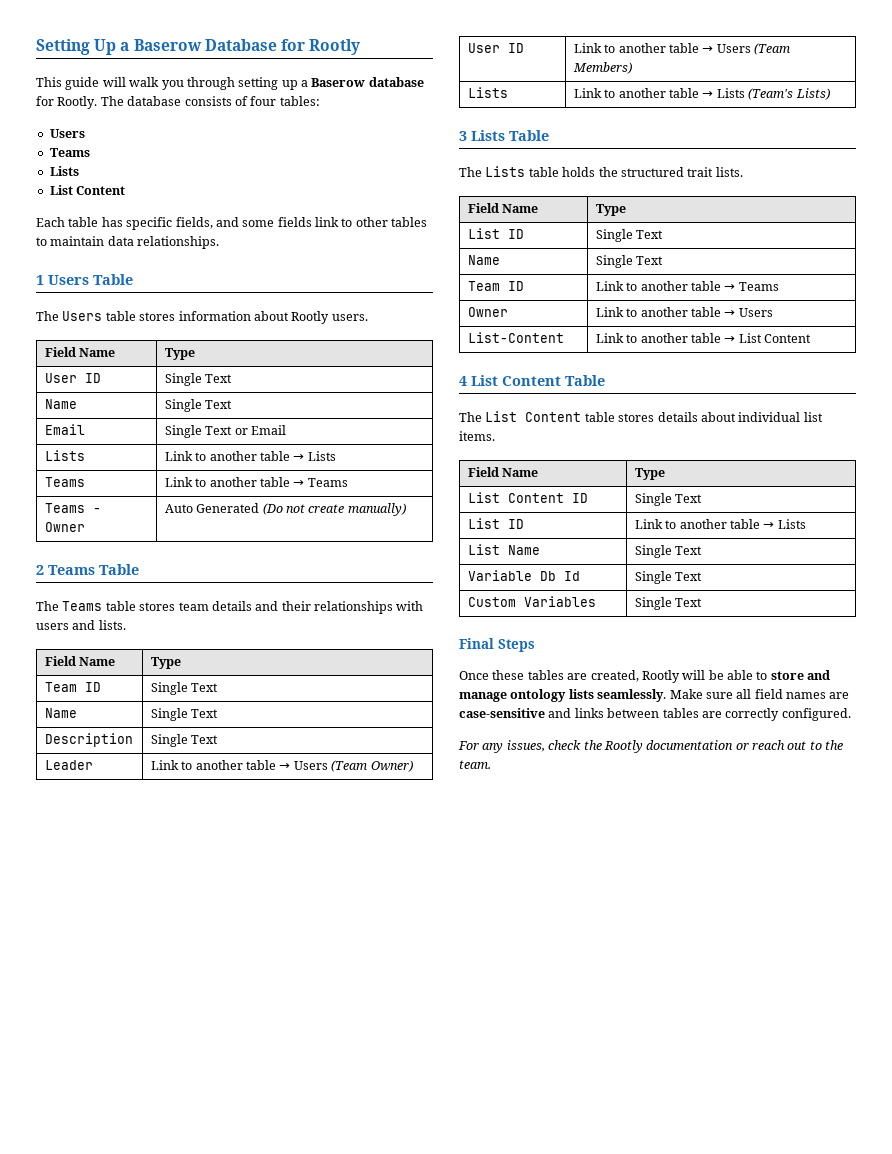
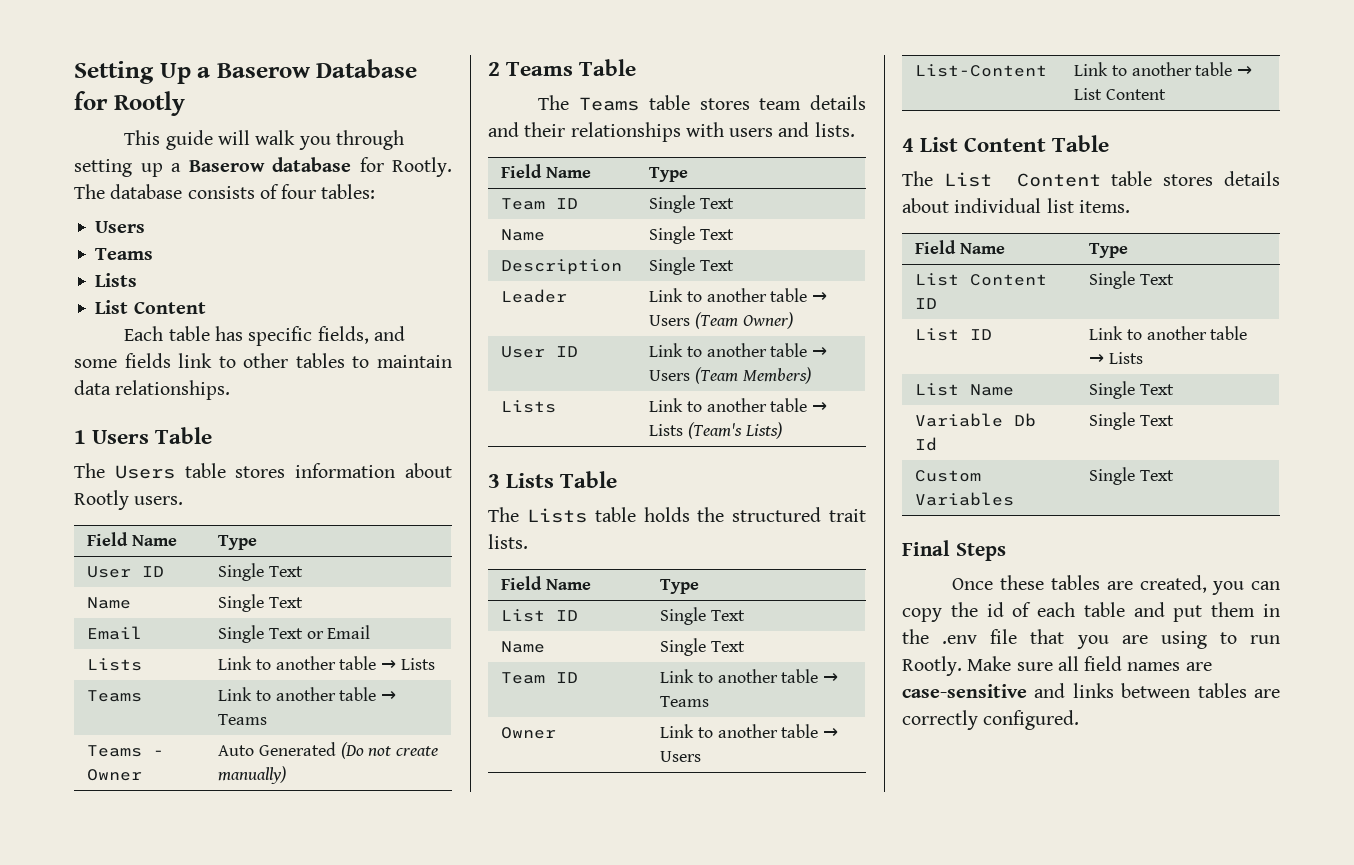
[641,670,831,683] [459,689,667,702] Rootly will be able to store and manage ontology lists seamlessly. -> [1212,581,1280,595] [902,602,1280,622] [902,629,1280,649] [902,656,962,676] you can copy the id of each table and put them in the .env file that you are using to run Rootly.
[458,740,844,753] [459,760,491,769] // For any issues, check the Rootly documentation or reach out to the team. -> (1080, 720) none

